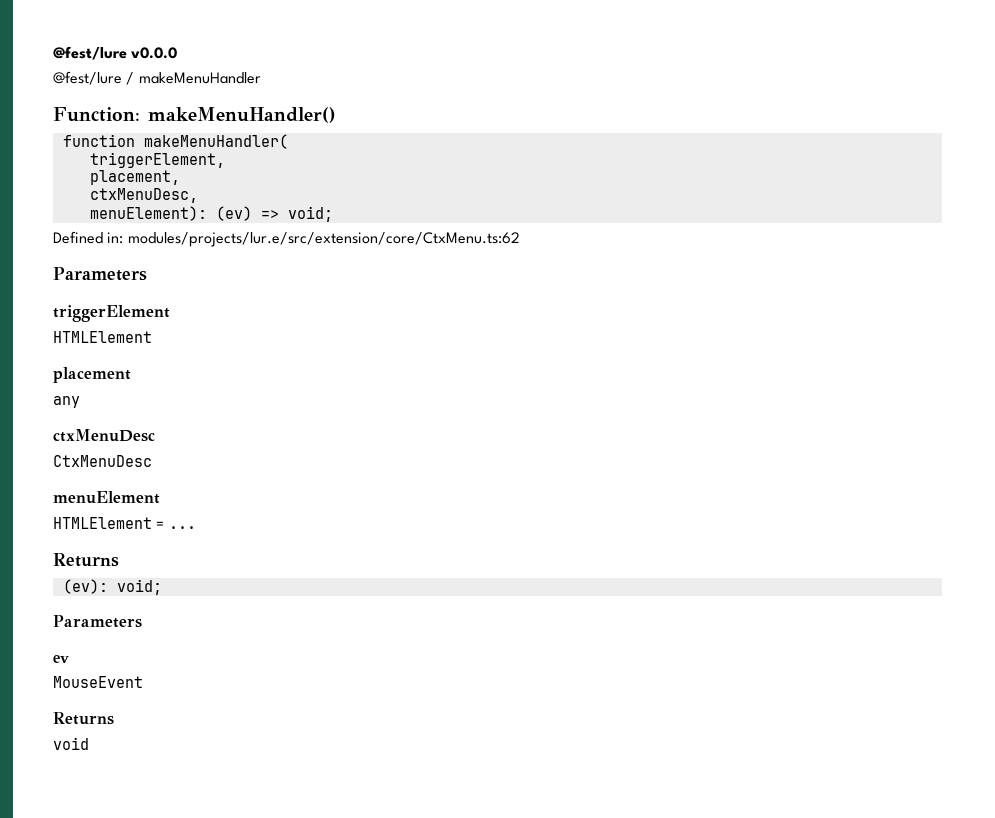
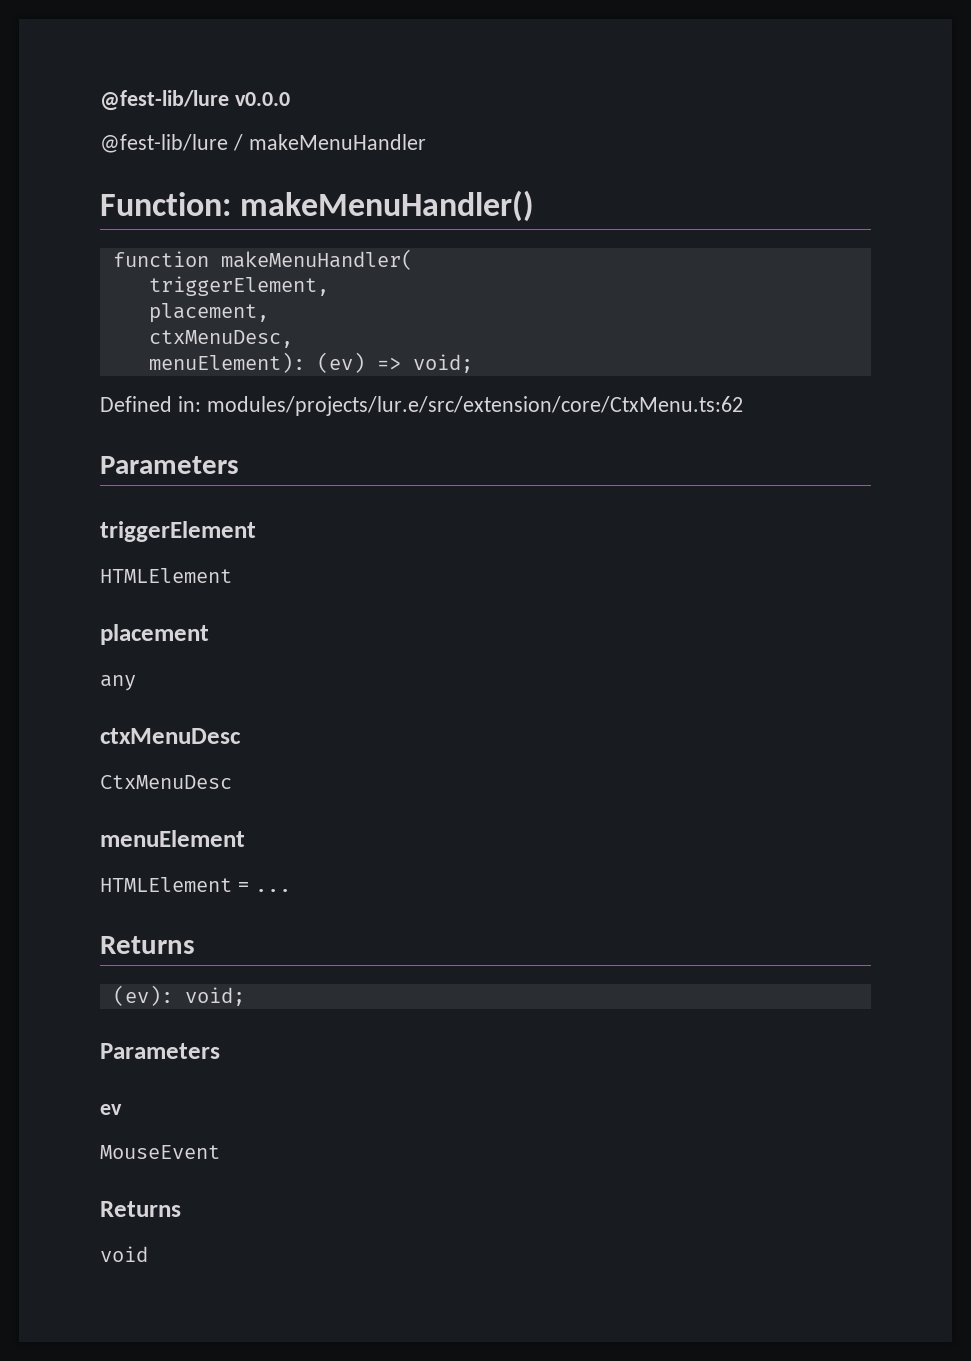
[53,46,127,60] @fest/lure -> [100,90,229,111] @fest-lib/lure
[53,71,122,85] @fest/lure -> [100,134,228,153] @fest-lib/lure

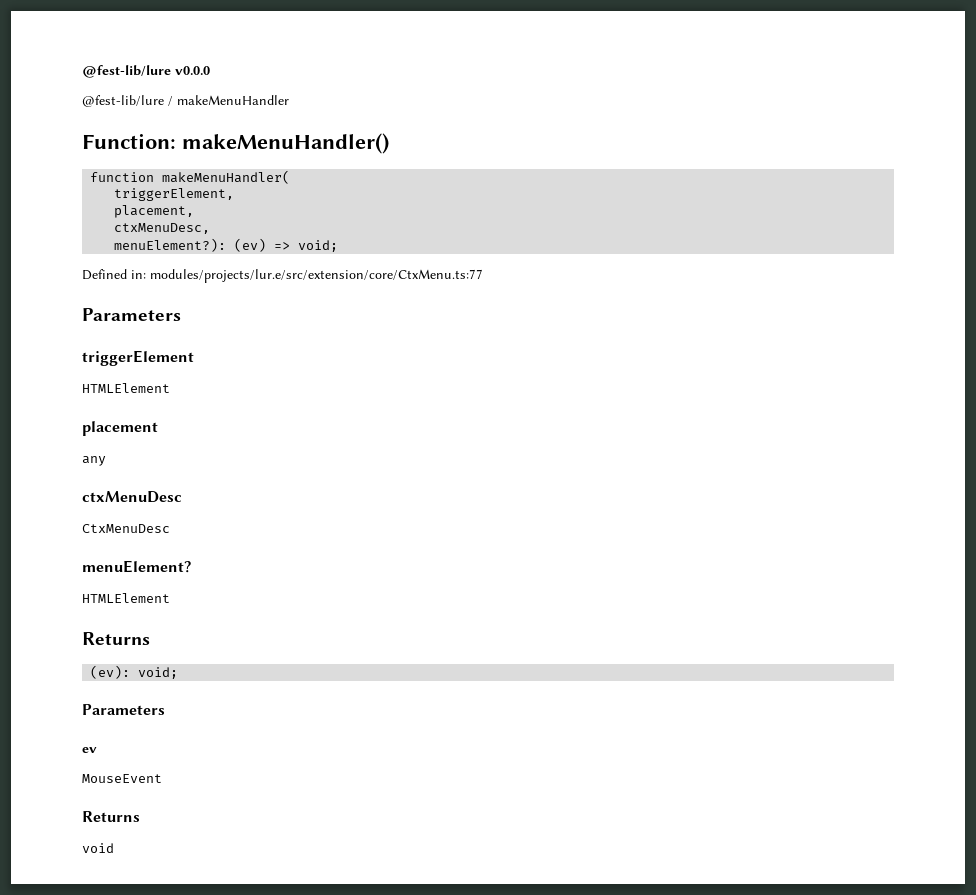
[148,352,305,373] menuElement): -> [114,238,227,252] menuElement?):
[206,396,743,416] modules/projects/lur.e/src/extension/core/CtxMenu.ts:62 -> [150,269,483,283] modules/projects/lur.e/src/extension/core/CtxMenu.ts:77
[100,830,245,847] [100,877,291,892] menuElement // HTMLElement = ... -> [82,560,191,573] [82,593,170,603] menuElement? // HTMLElement

